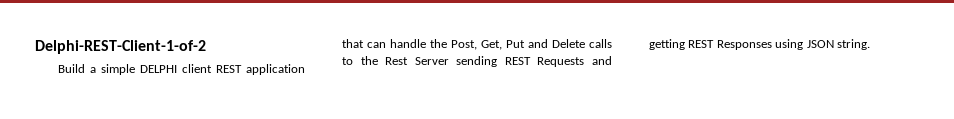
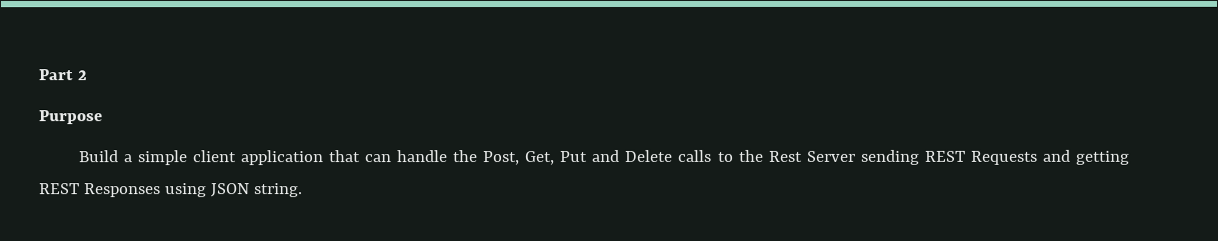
[35,40,206,54] Delphi-REST-Client-1-of-2 -> [38,69,87,81] [38,110,103,125] Part 2 // Purpose
[140,64,243,73] DELPHI client REST -> [192,150,237,163] client

